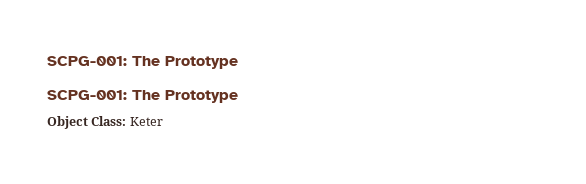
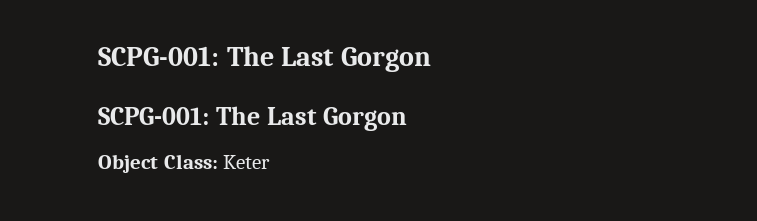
[47,56,238,69] [47,90,238,103] SCPG-001: The Prototype // SCPG-001: The Prototype -> [98,46,431,72] [98,106,408,131] SCPG-001: The Last Gorgon // SCPG-001: The Last Gorgon

